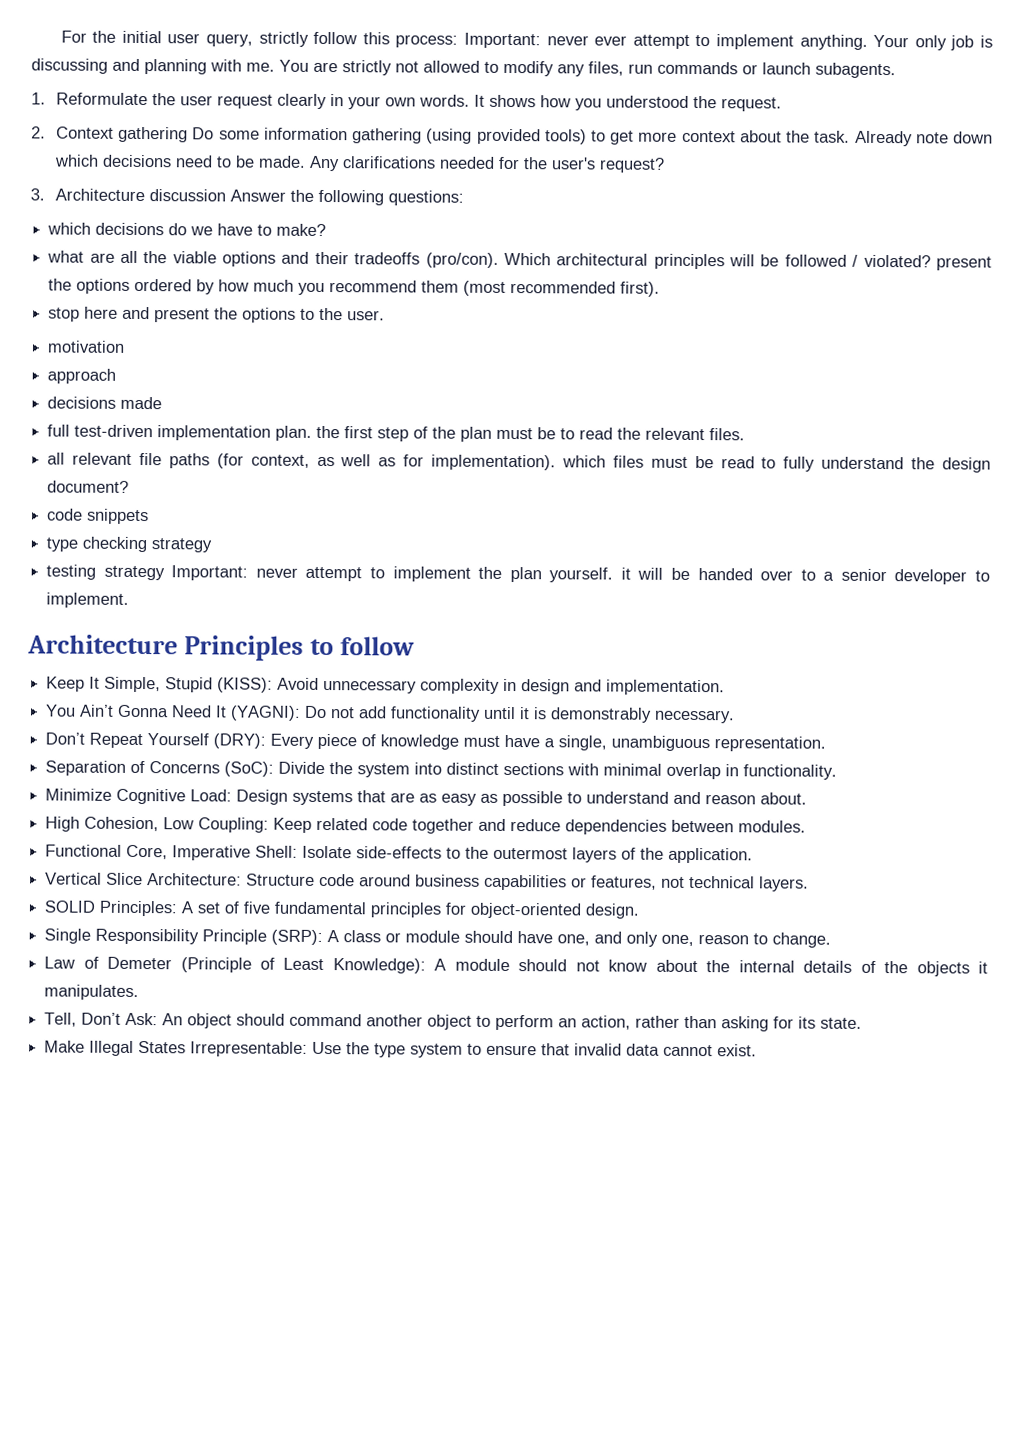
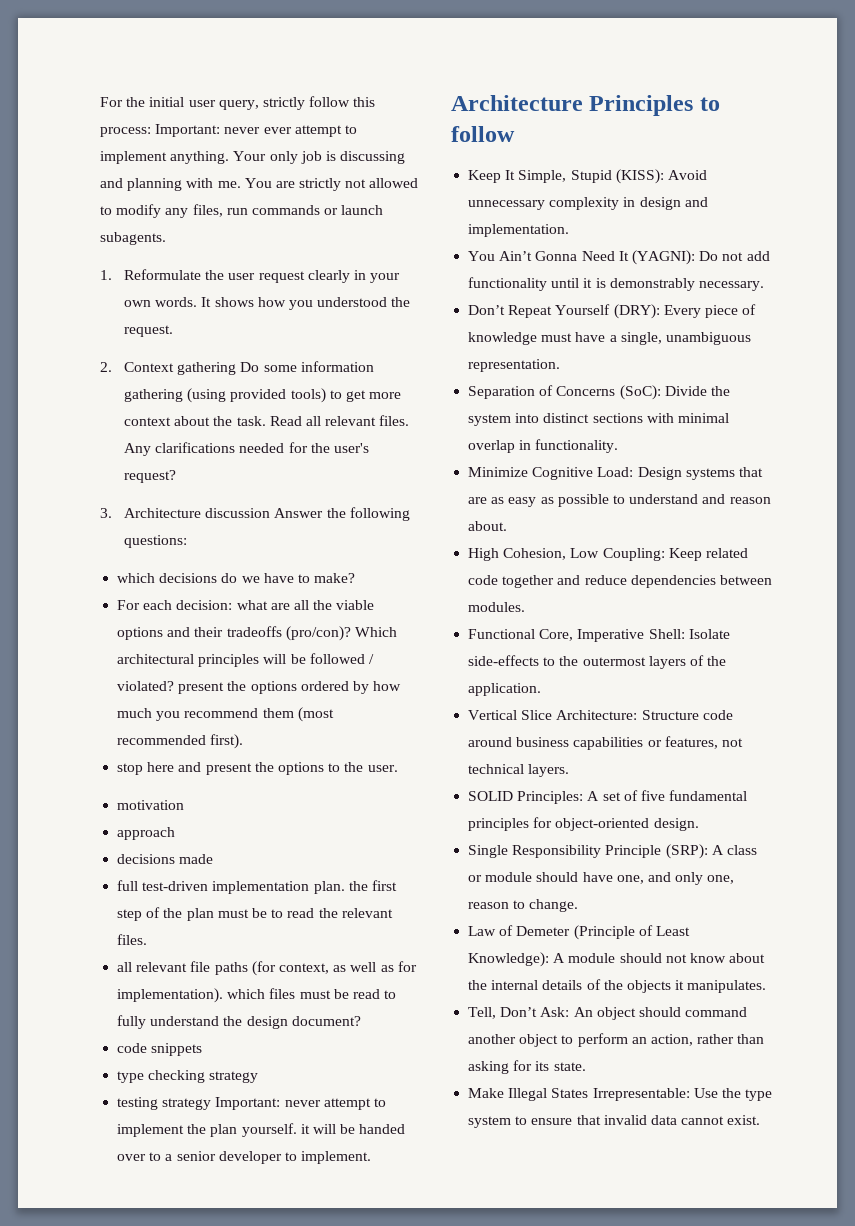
[854,130,993,147] [53,154,306,168] Already note down which decisions need to be made. -> [269,415,410,426] Read all relevant files.
(327, 230) none -> [117,600,233,610] For each decision:
[425,252,499,268] (pro/con). -> [285,626,351,641] (pro/con)?

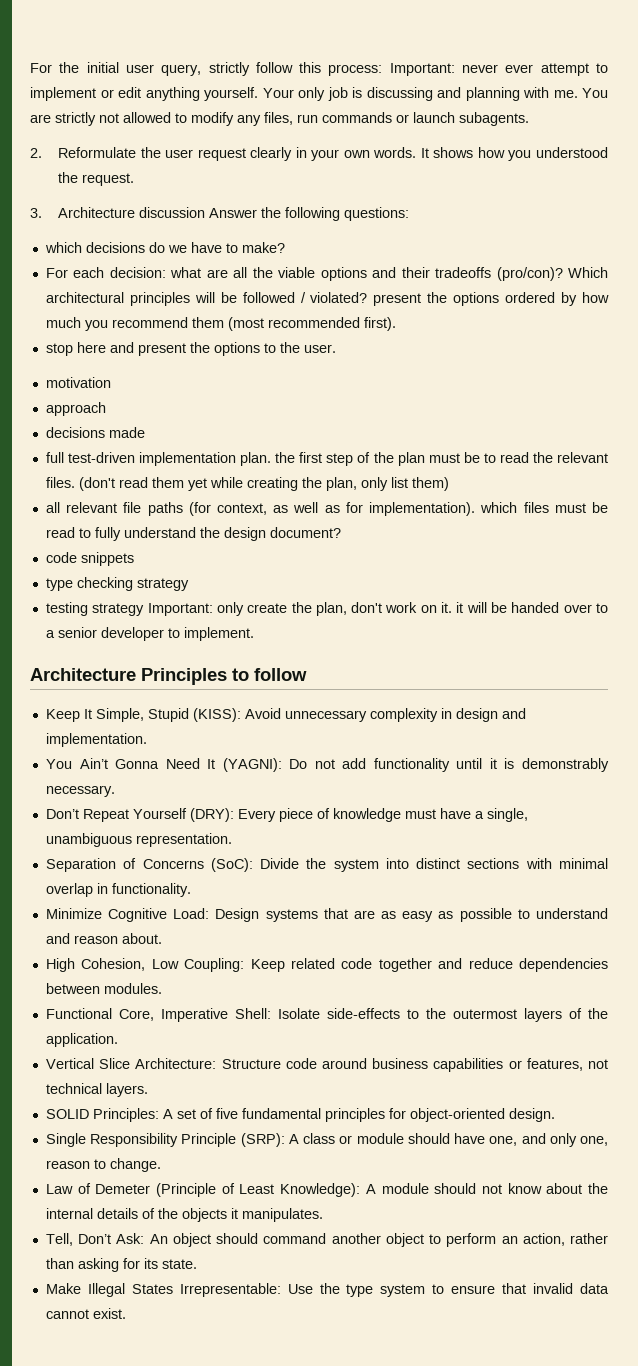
[170,151,230,164] anything. -> [100,87,258,101] or edit anything yourself.
[100,270,112,280] 1. -> [30,148,42,158] 2.
[100,361,374,375] [124,388,402,403] [124,415,410,426] [124,442,369,456] [124,470,177,483] // 2. Context gathering Do some information gathering (using provided tools) to get more context about the task. Read all relevant files. Any clarifications needed for the user's request? -> (135, 179) none
(148, 939) none -> [78,477,449,491] (don't read them yet while creating the plan, only list them)
[284,1098,386,1110] [117,1123,297,1137] never attempt to implement the plan yourself. -> [216,602,453,616] only create the plan, don't work on it.

